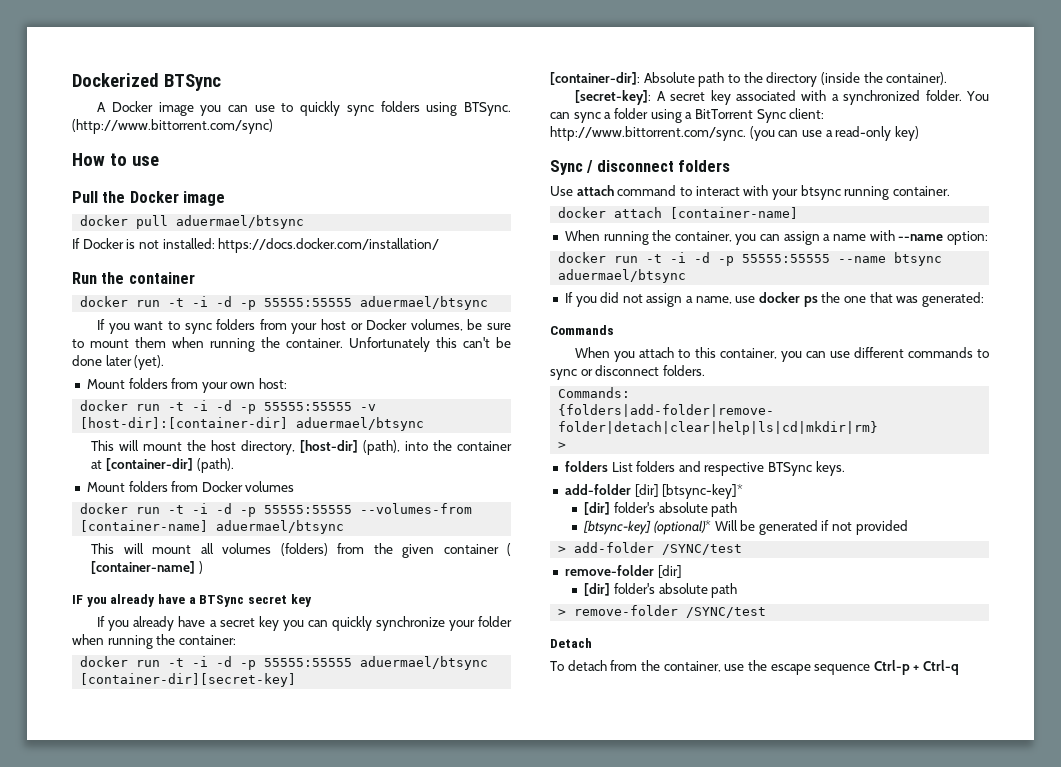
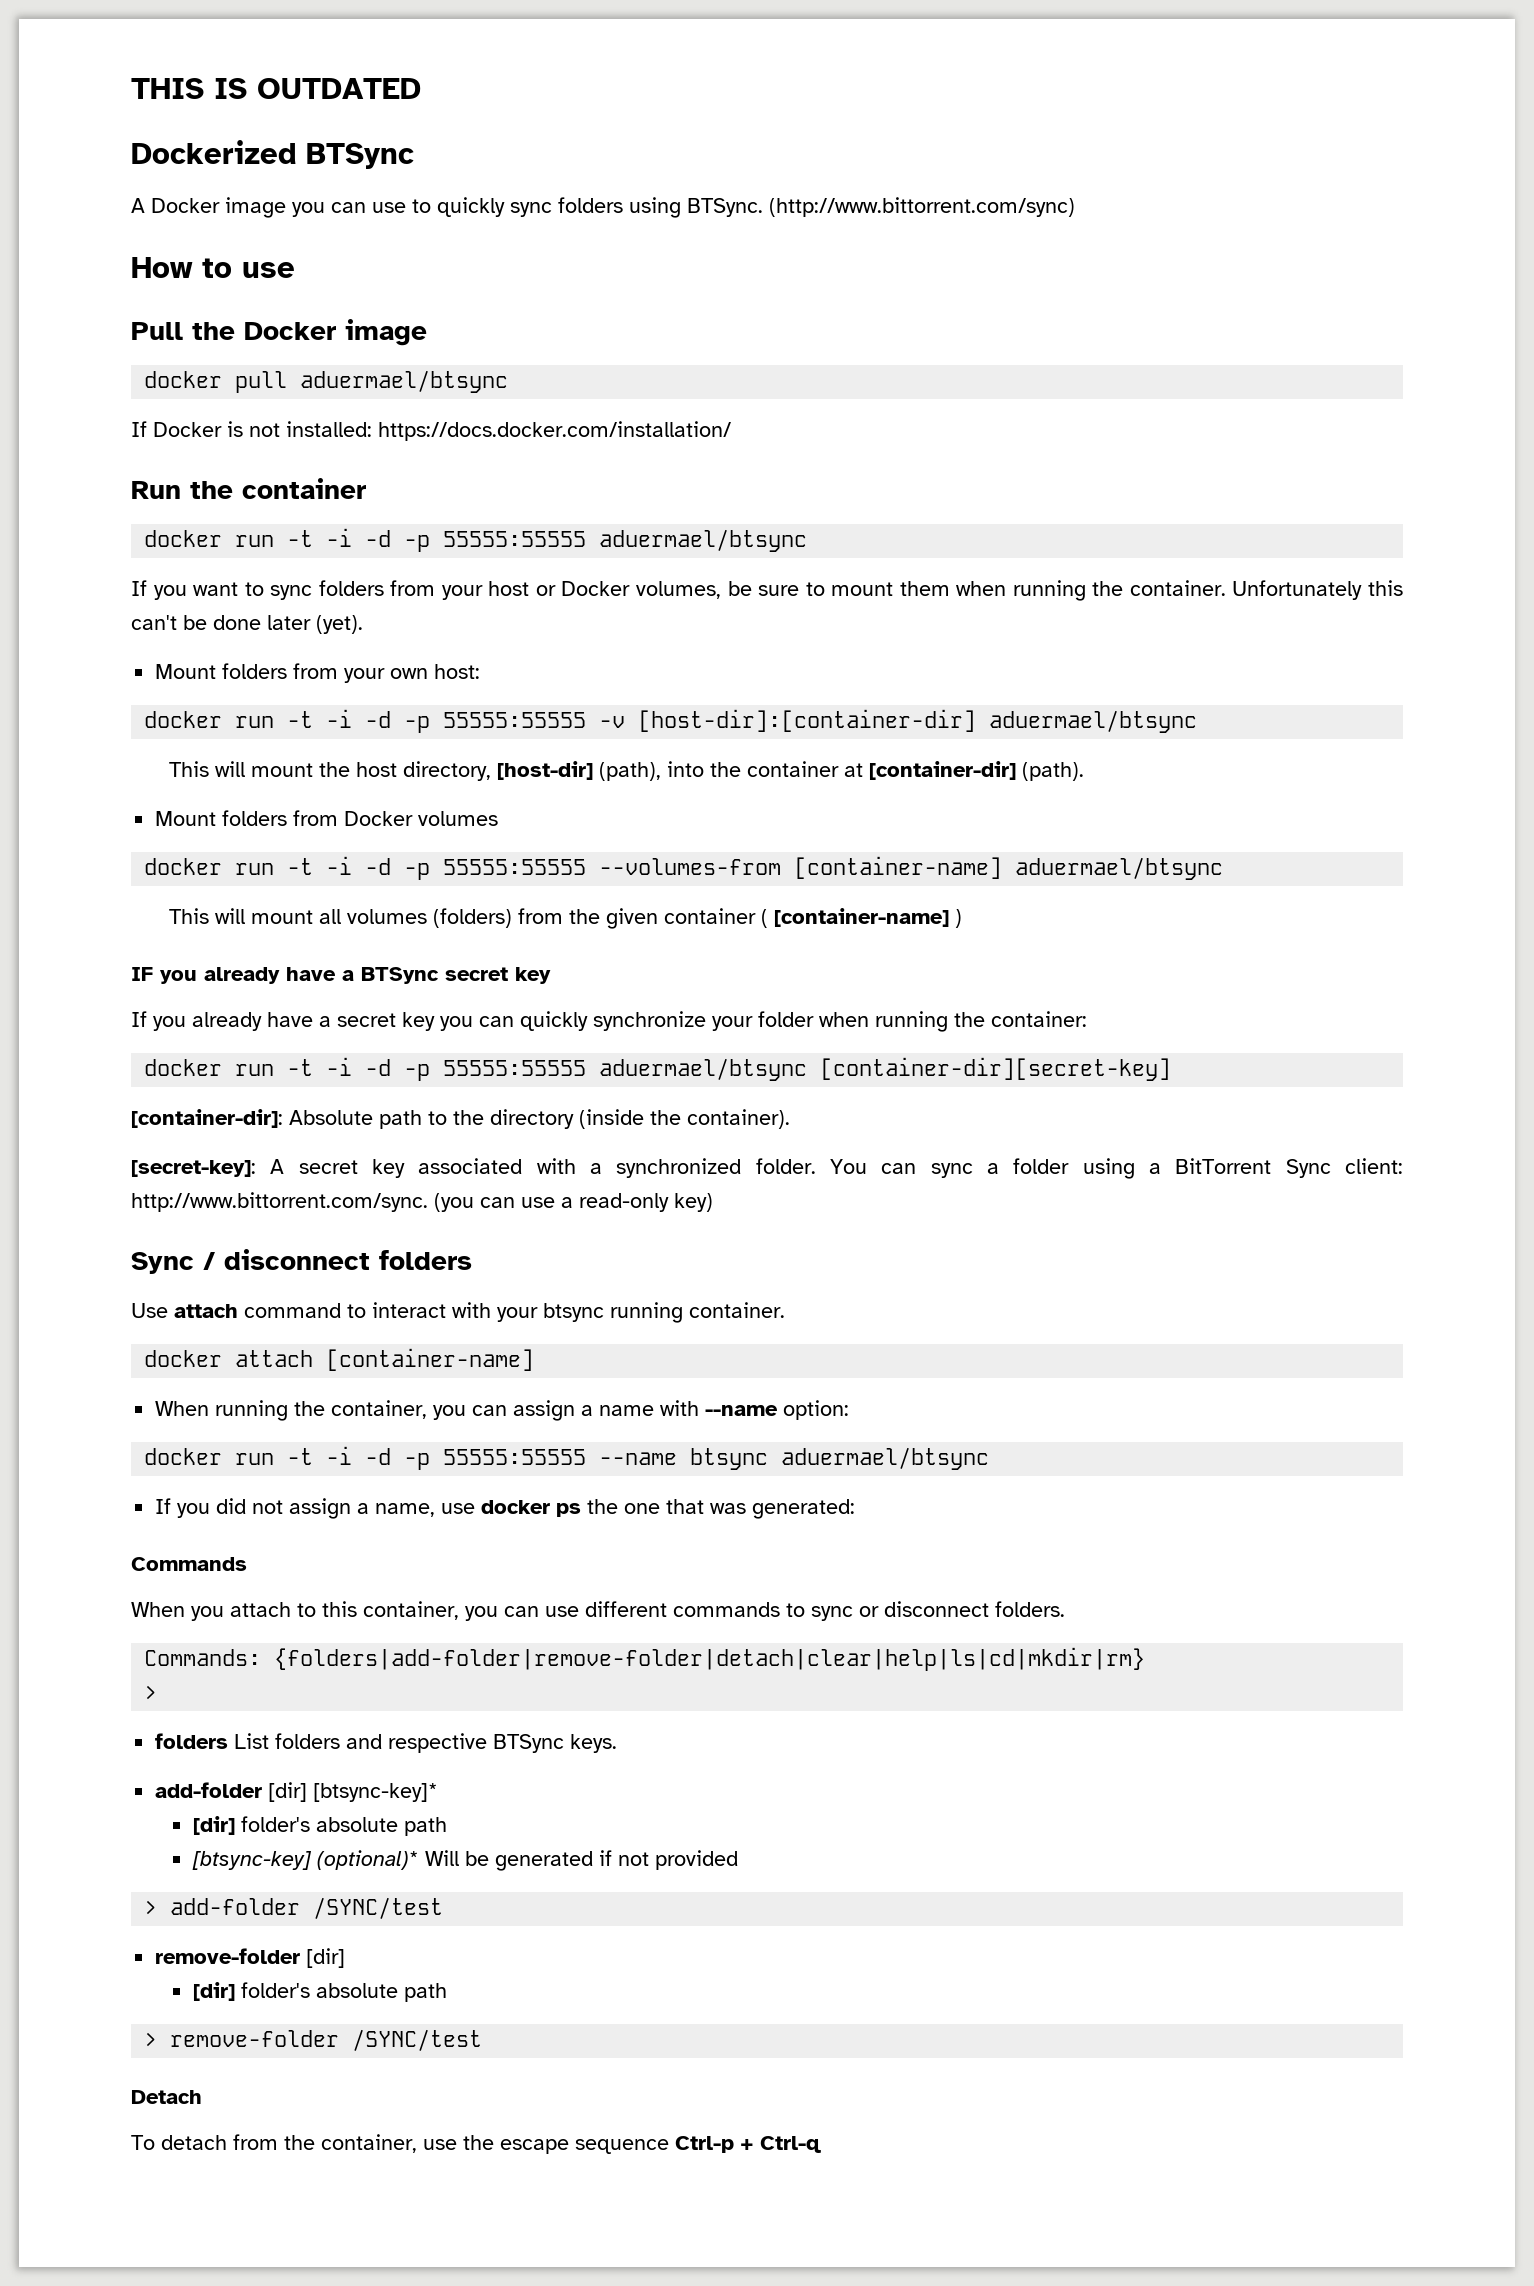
(72, 80) none -> [131,78,421,99] THIS IS OUTDATED //

